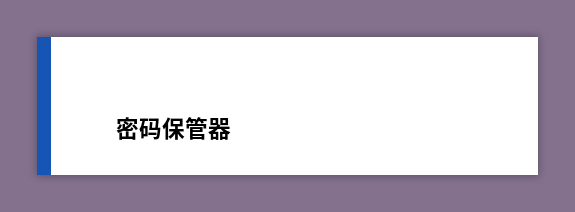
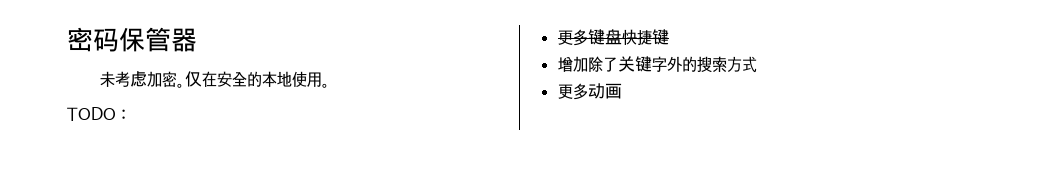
(231, 129) none -> [99,71,330,88] [67,107,131,121] [557,29,669,46] [557,56,757,73] [557,83,622,100] // 未考虑加密。仅在安全的本地使用。 // TODO： // 更多键盘快捷键 // 增加除了关键字外的搜索方式 // 更多动画

